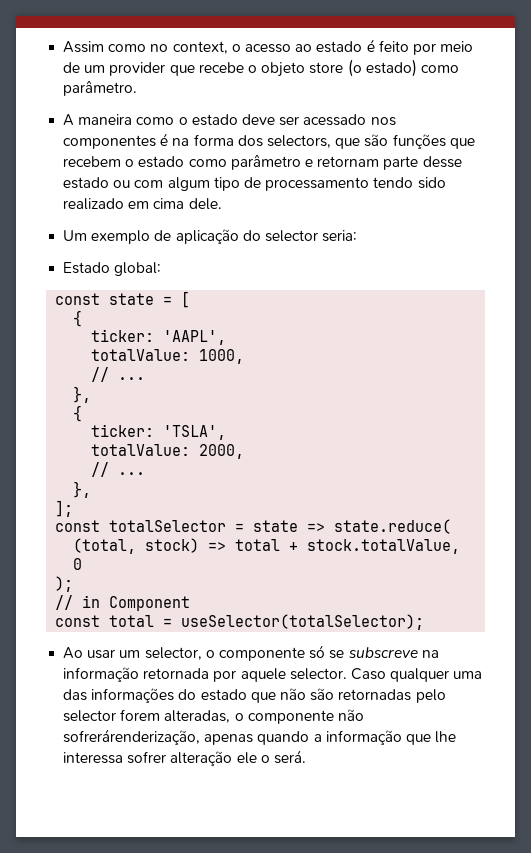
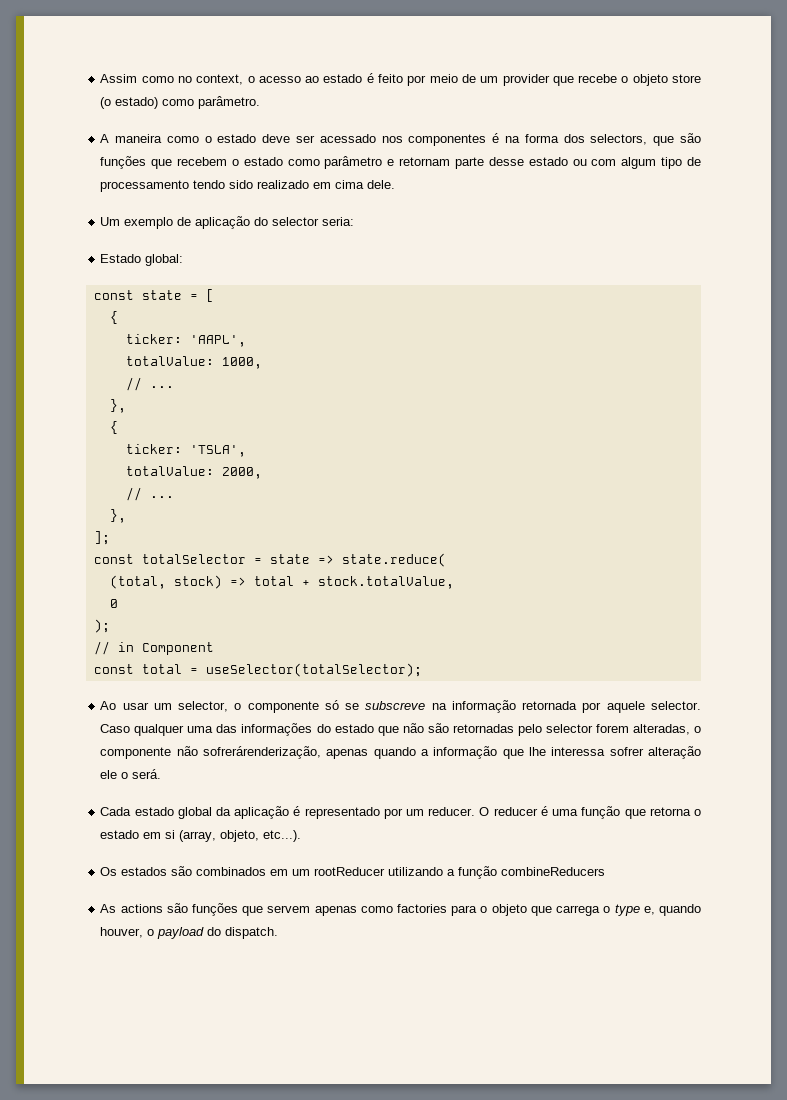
(306, 757) none -> [100,806,702,819] [100,830,302,842] [100,866,606,879] [100,903,702,916] [100,927,279,939] // Cada estado global da aplicação é representado por um reducer. O reducer é uma função que retorna o estado em si (array, objeto, etc...). // Os estados são combinados em um rootReducer utilizando a função combineReducers // As actions são funções que servem apenas como factories para o objeto que carrega o type e, quando houver, o payload do dispatch.

